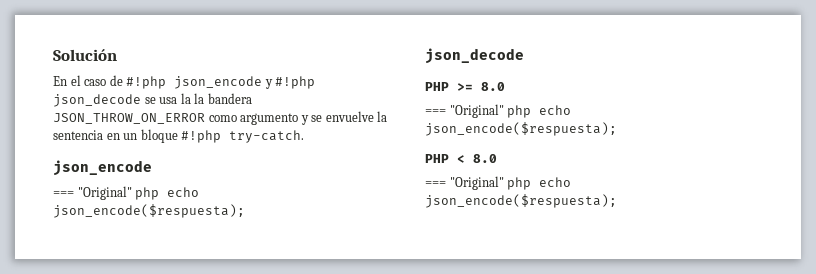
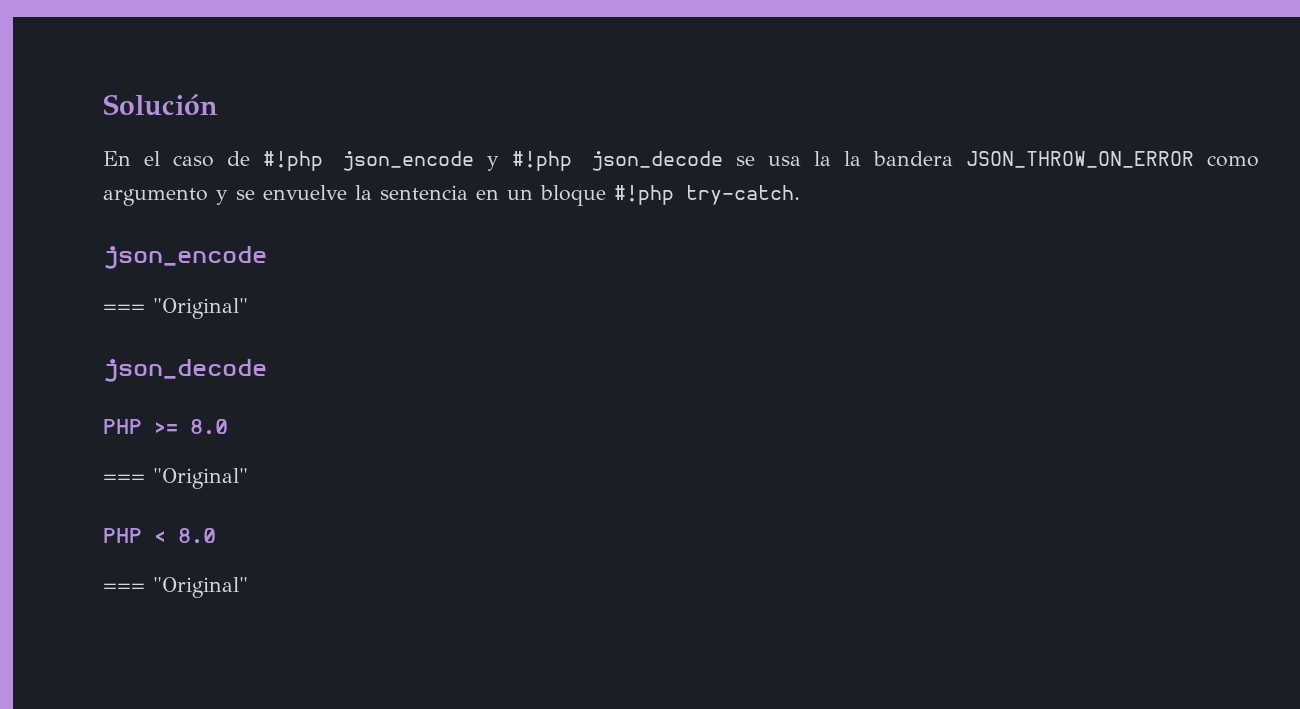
[135,187,200,200] [53,204,245,218] php echo json_encode($respuesta); -> (248, 308) none
[507,105,572,118] [425,122,617,136] php echo json_encode($respuesta); -> (248, 478) none
[507,177,572,190] [425,194,617,208] php echo json_encode($respuesta); -> (248, 587) none

